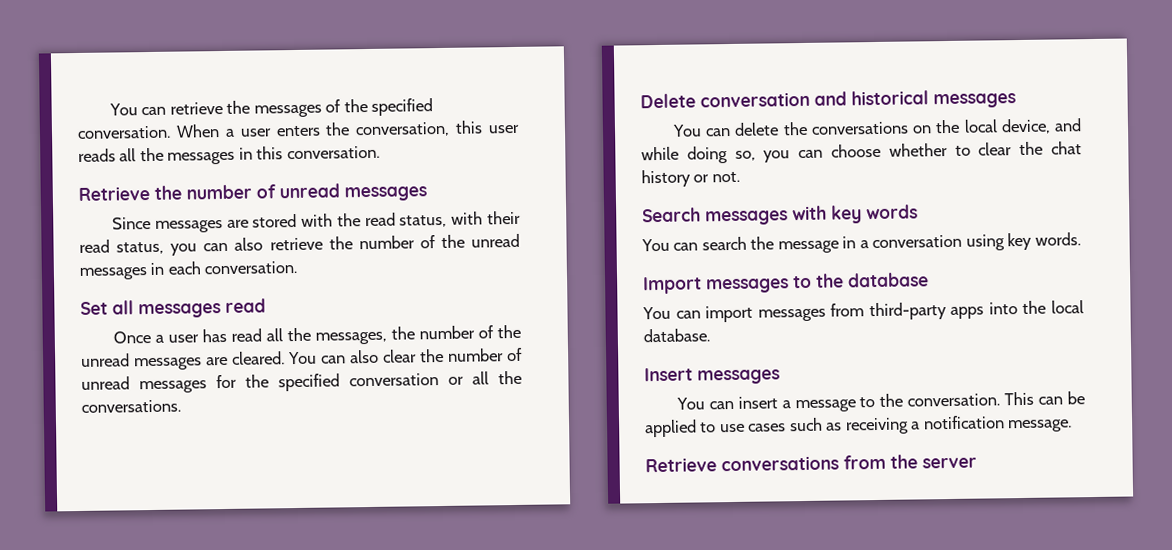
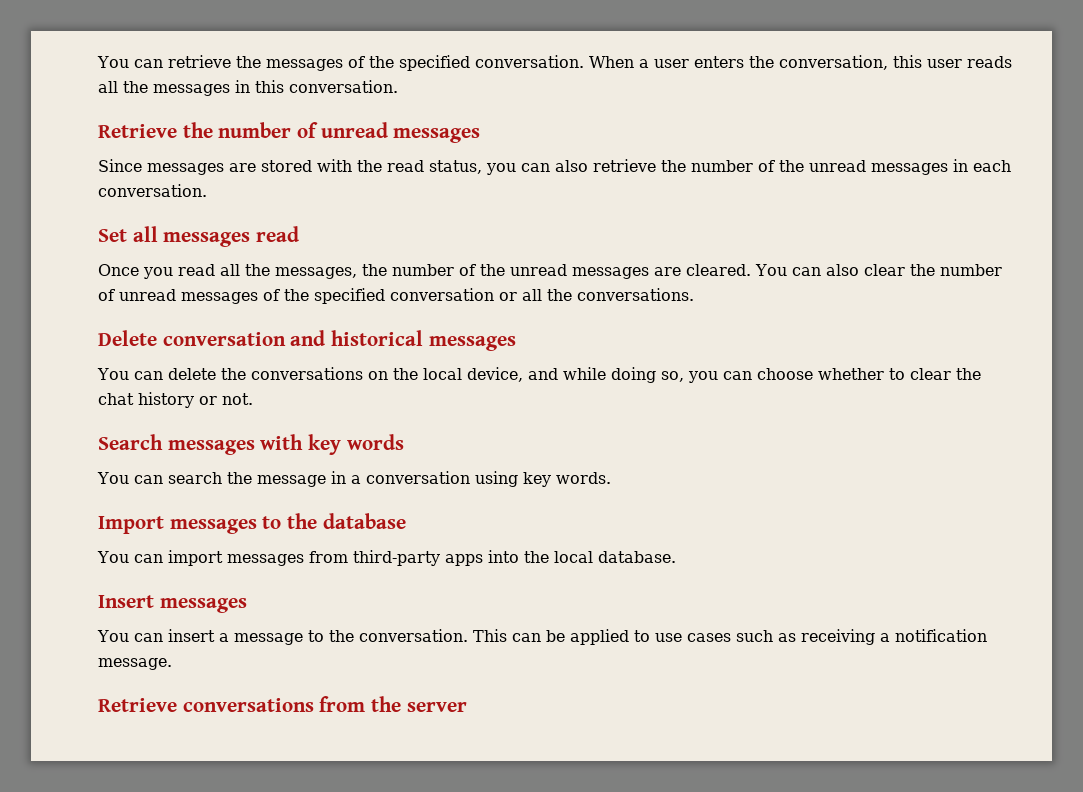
[451,210,521,225] [79,239,165,255] with their read status, -> (482, 167) none
[154,328,227,343] a user has -> [143,267,173,279] you
[216,374,237,389] for -> [263,289,280,301] of

